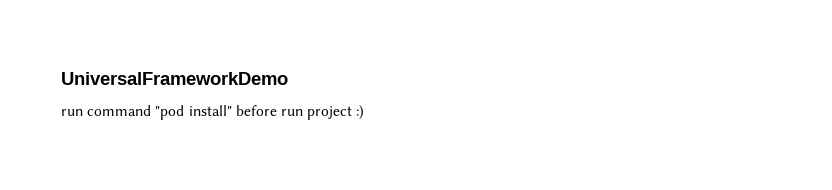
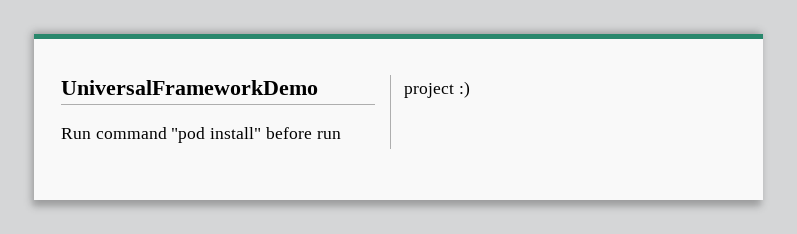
[61,109,83,116] run -> [61,128,91,139] Run

